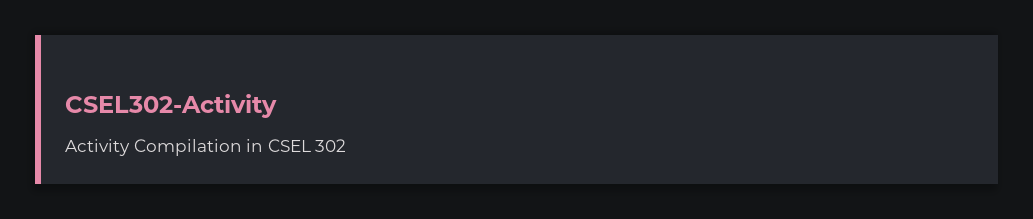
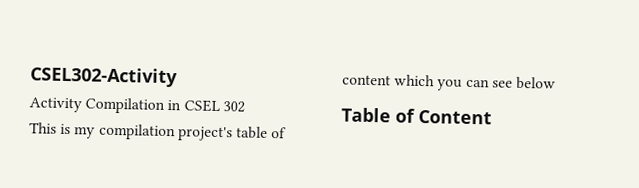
(347, 145) none -> [29,122,288,142] [342,74,556,91] [341,107,492,125] // This is my compilation project's table of content which you can see below // Table of Content

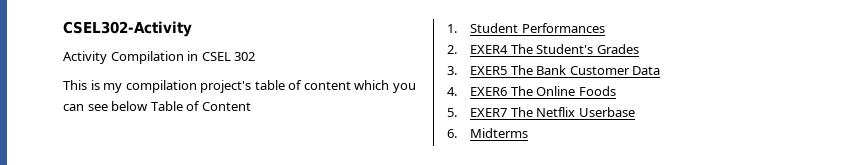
(556, 83) // -> (149, 106) none
(492, 117) none -> [447,23,605,33] [447,44,639,54] [447,65,661,75] [447,86,616,96] [447,107,635,117] [447,128,529,138] // 1. Student Performances // 2. EXER4 The Student's Grades // 3. EXER5 The Bank Customer Data // 4. EXER6 The Online Foods // 5. EXER7 The Netflix Userbase // 6. Midterms

